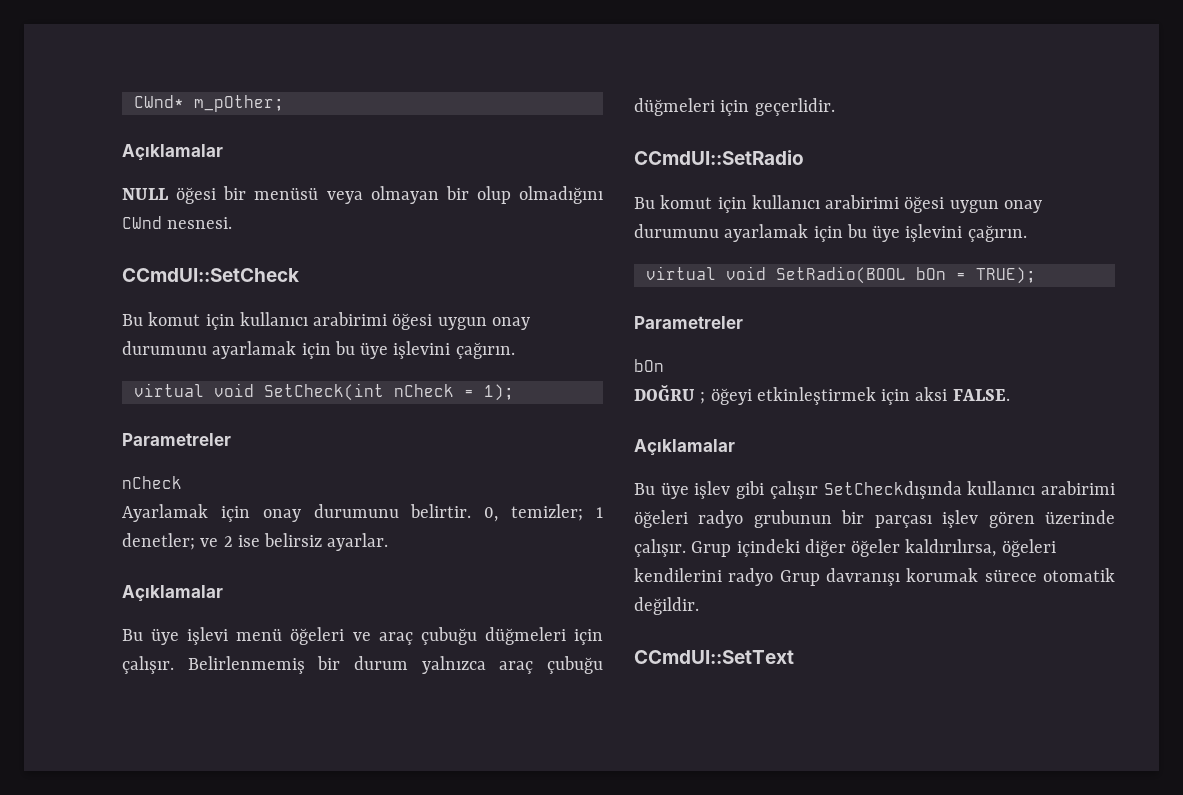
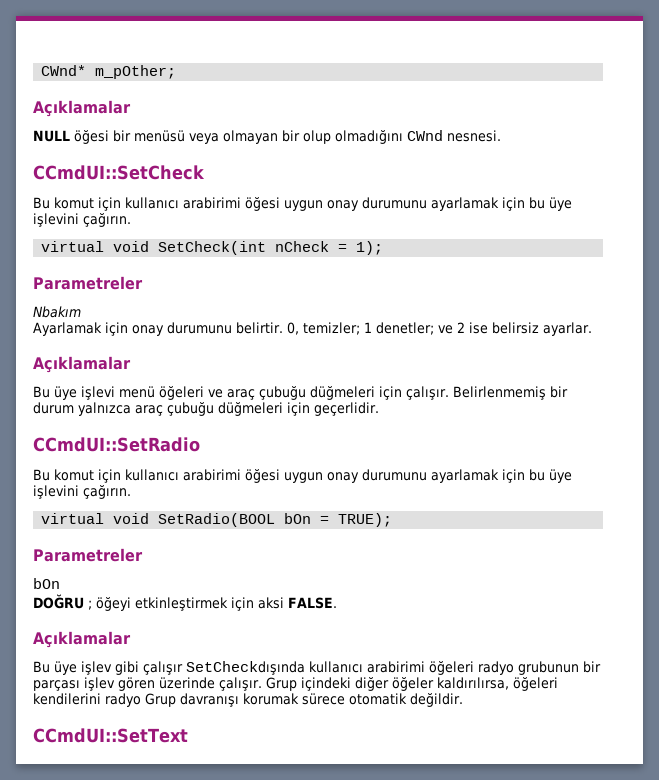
[122,476,182,489] nCheck -> [33,306,81,318] Nbakım

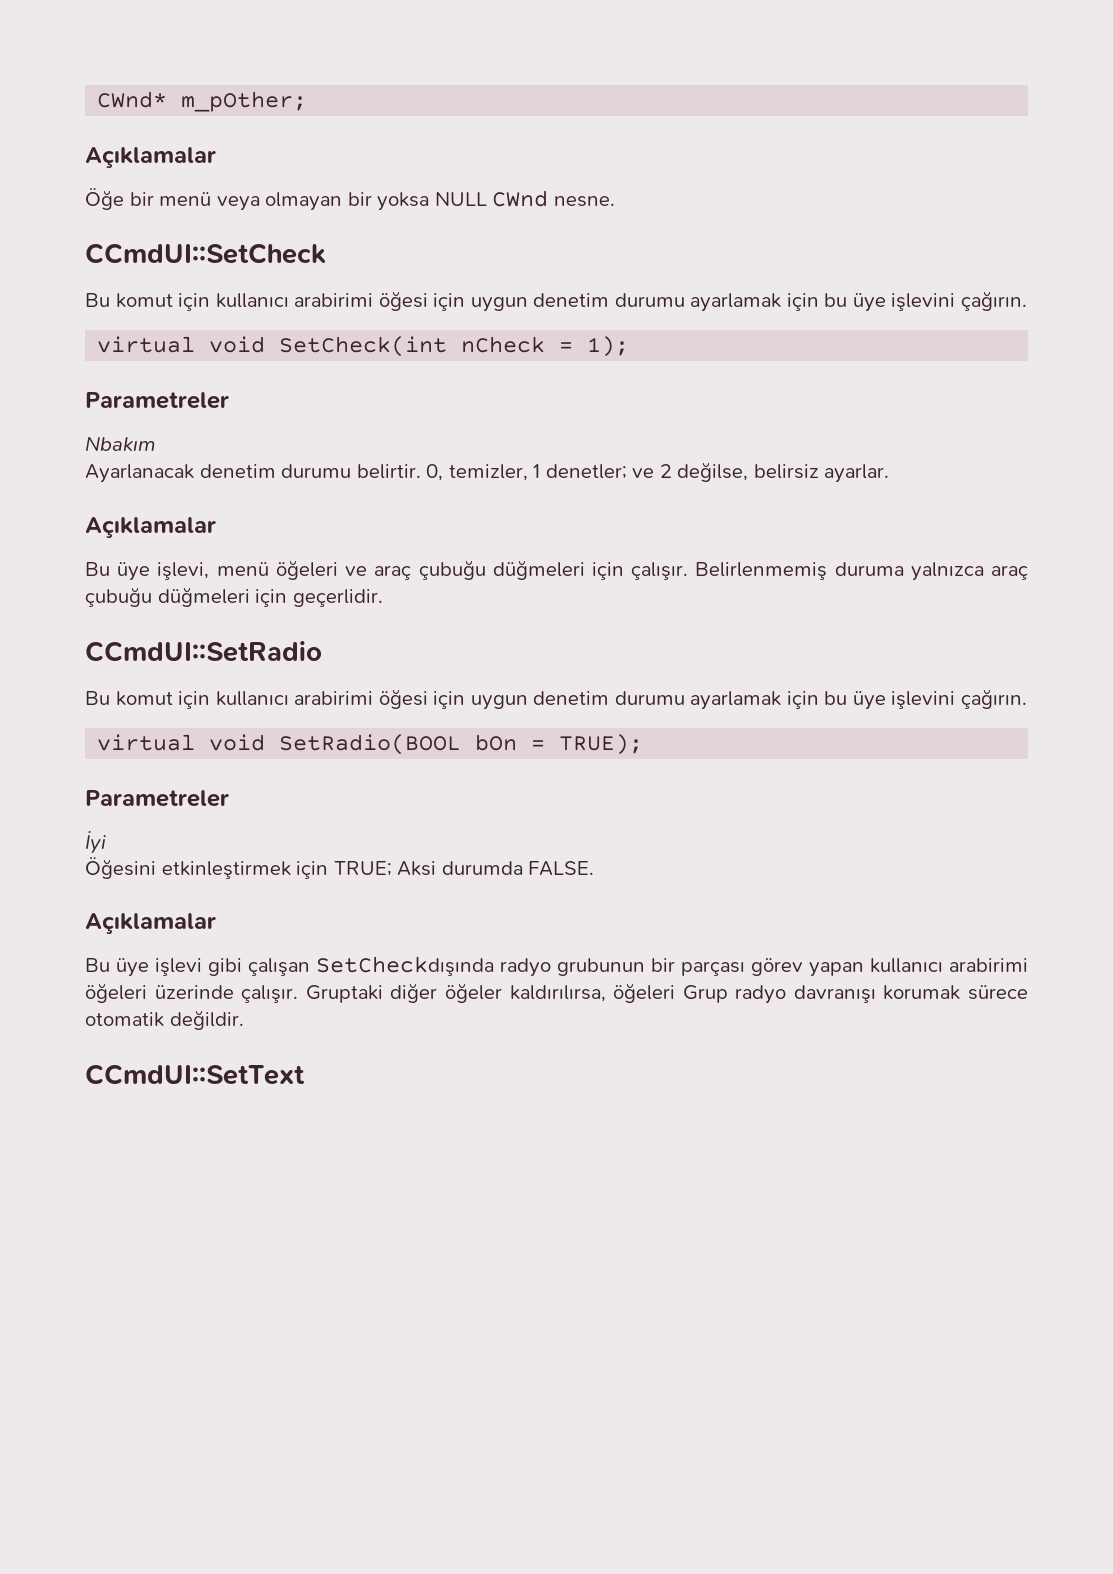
[33,130,501,144] NULL öğesi bir menüsü veya olmayan bir olup olmadığını CWnd nesnesi. -> [85,188,615,211] Öğe bir menü veya olmayan bir yoksa NULL CWnd nesne.
[284,197,427,211] uygun onay durumunu -> [433,293,685,312] için uygun denetim durumu
[33,322,232,336] Ayarlamak için onay durumunu -> [85,464,352,483] Ayarlanacak denetim durumu
[302,322,360,335] temizler; -> [448,464,528,481] temizler,
[468,322,488,334] ise -> [677,462,749,482] değilse,
[81,386,115,400] işlevi -> [157,562,210,580] işlevi,
[549,386,568,398] [33,402,74,414] bir durum -> [834,562,904,576] duruma
[284,469,427,483] uygun onay durumunu -> [433,691,685,710] için uygun denetim durumu
[33,578,60,589] [33,594,337,611] [33,631,131,648] [33,661,601,675] [33,677,351,691] bOn // DOĞRU ; öğeyi etkinleştirmek için aksi FALSE. // Açıklamalar // Bu üye işlev gibi çalışır SetCheckdışında kullanıcı arabirimi öğeleri radyo grubunun bir parçası işlev gören üzerinde çalışır. Grup içindeki -> [85,831,106,854] [85,857,595,879] [85,913,216,934] [85,956,1028,977] [85,983,383,1003] İyi // Öğesini etkinleştirmek için TRUE; Aksi durumda FALSE. // Açıklamalar // Bu üye işlevi gibi çalışan SetCheckdışında radyo grubunun bir parçası görev yapan kullanıcı arabirimi öğeleri üzerinde çalışır. Gruptaki
[33,693,176,707] kendilerini radyo Grup -> [682,985,787,1004] Grup radyo

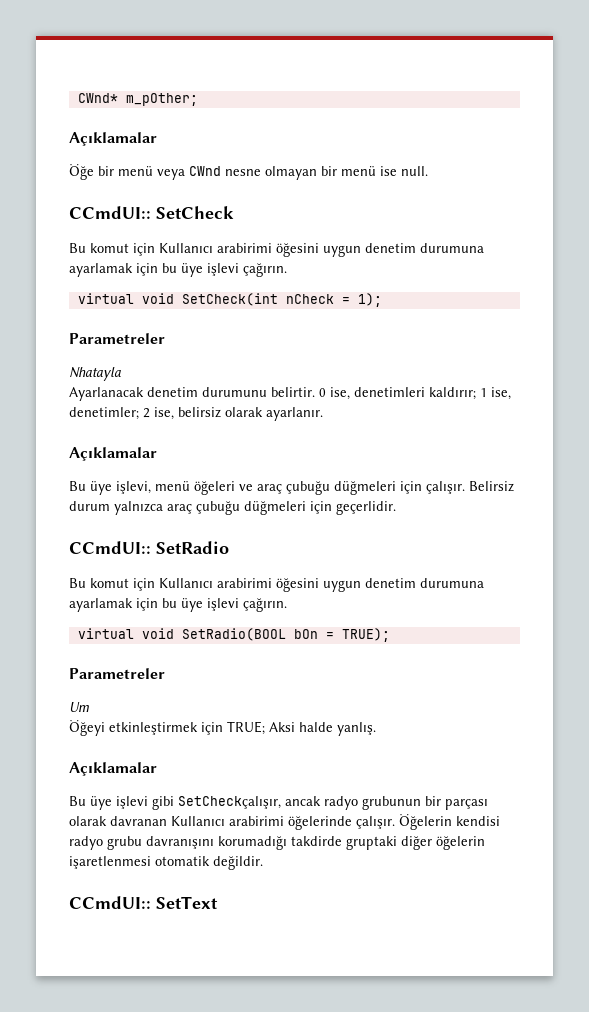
[265,190,615,211] [85,243,326,264] [85,291,956,312] olmayan bir yoksa NULL CWnd nesne. // CCmdUI::SetCheck // Bu komut için kullanıcı arabirimi öğesi için uygun denetim durumu ayarlamak için bu üye işlevini -> [189,166,428,180] [69,206,234,219] [69,243,484,257] [69,263,239,277] CWnd nesne olmayan bir menü ise null. // CCmdUI:: SetCheck // Bu komut için Kullanıcı arabirimi öğesini uygun denetim durumuna ayarlamak için bu üye işlevi
[85,436,156,452] Nbakım -> [69,367,121,381] Nhatayla
[281,462,890,483] durumu belirtir. 0, temizler, 1 denetler; ve 2 değilse, belirsiz ayarlar. -> [202,387,511,400] [69,407,323,421] durumunu belirtir. 0 ise, denetimleri kaldırır; 1 ise, denetimler; 2 ise, belirsiz olarak ayarlanır.
[695,562,904,580] Belirlenmemiş duruma -> [469,481,514,492] [69,501,110,511] Belirsiz durum
[85,641,322,662] [85,689,956,710] CCmdUI::SetRadio // Bu komut için kullanıcı arabirimi öğesi için uygun denetim durumu ayarlamak için bu üye işlevini -> [69,541,229,554] [69,578,484,592] [69,598,239,612] CCmdUI:: SetRadio // Bu komut için Kullanıcı arabirimi öğesini uygun denetim durumuna ayarlamak için bu üye işlevi
[85,831,106,854] [85,857,156,879] İyi // Öğesini -> [69,702,90,712] [69,720,105,736] Um // Öğeyi
[441,861,595,876] durumda FALSE. -> [299,722,376,736] halde yanlış.
[248,956,494,976] çalışan SetCheckdışında -> [178,796,321,809] SetCheckçalışır, ancak
[751,958,1028,977] [85,983,1029,1004] görev yapan kullanıcı arabirimi öğeleri üzerinde çalışır. Gruptaki diğer öğeler kaldırılırsa, öğeleri Grup radyo davranışı korumak sürece -> [69,814,500,830] [69,836,485,850] [69,856,151,869] olarak davranan Kullanıcı arabirimi öğelerinde çalışır. Öğelerin kendisi radyo grubu davranışını korumadığı takdirde gruptaki diğer öğelerin işaretlenmesi
[85,1064,305,1085] CCmdUI::SetText -> [69,896,218,909] CCmdUI:: SetText

